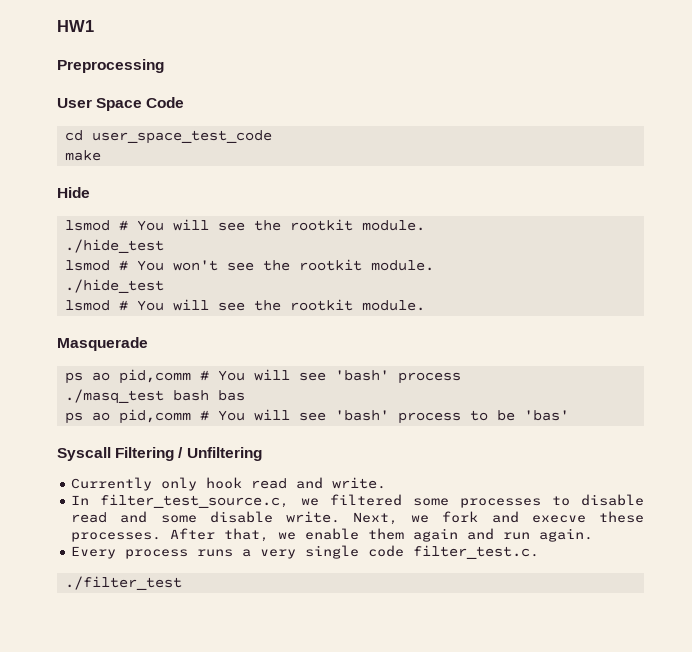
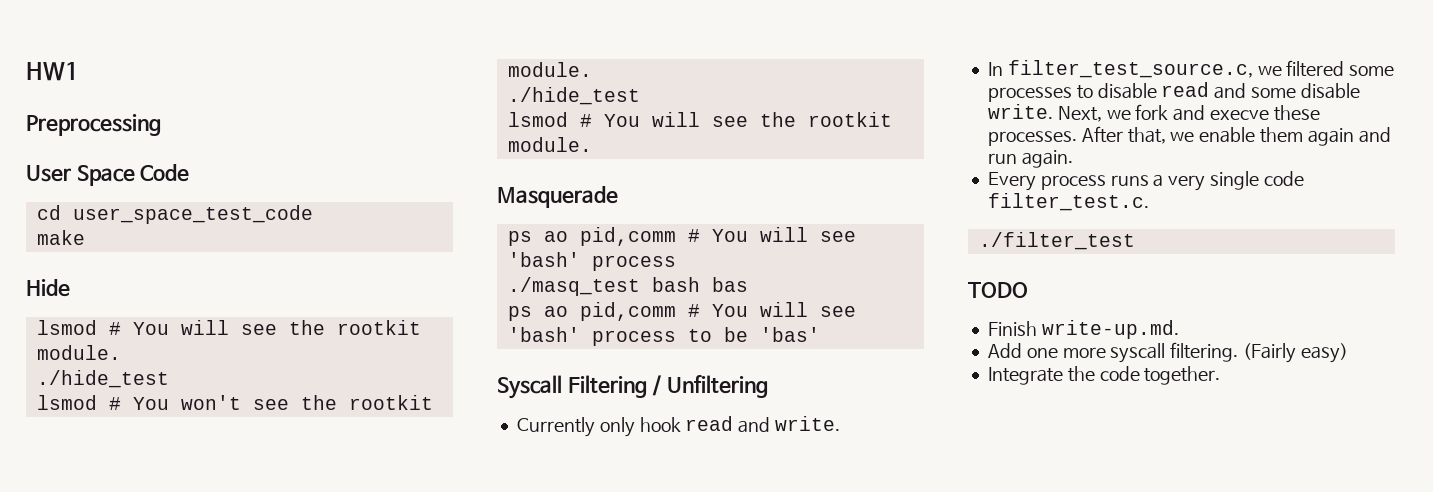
(182, 583) none -> [968,282,1028,298] [987,320,1179,339] [987,342,1348,363] [987,366,1221,385] // TODO // Finish write-up.md. // Add one more syscall filtering. (Fairly easy) // Integrate the code together.

